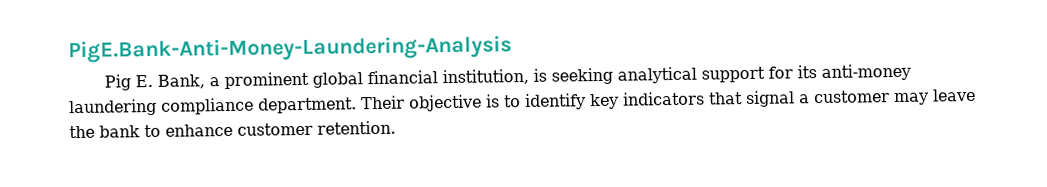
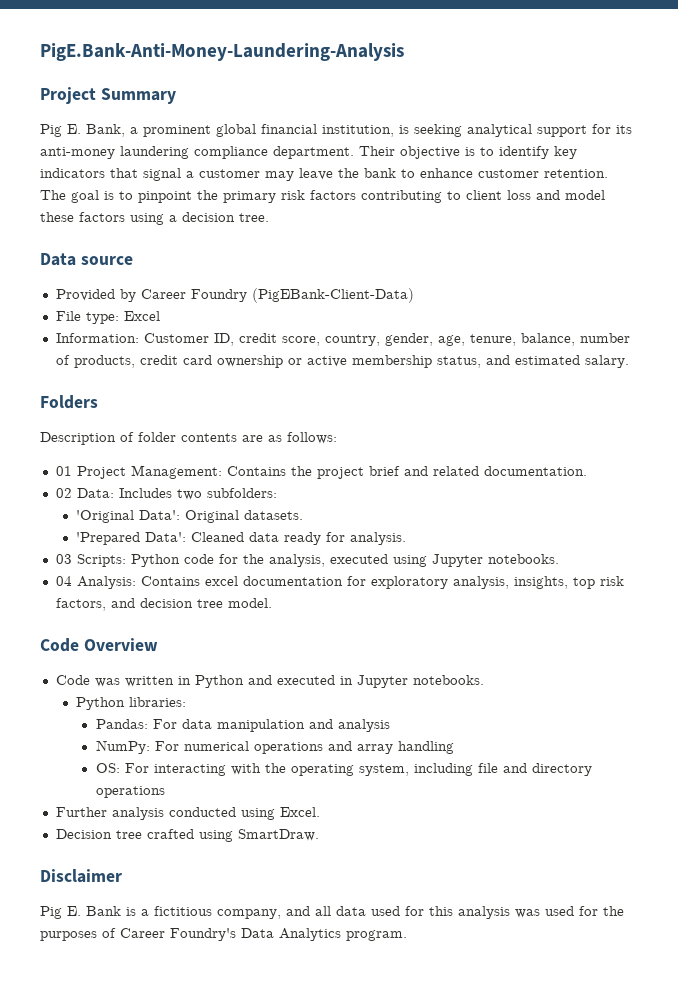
(512, 49) none -> [40,87,176,104] // Project Summary
(396, 127) none -> [40,190,605,203] [40,212,269,225] [40,253,133,266] [55,288,414,303] [55,311,160,324] [55,333,630,346] [55,355,629,368] [40,395,98,409] [40,432,337,445] [55,465,587,479] [55,488,277,500] [75,510,303,523] [75,532,406,545] [55,554,559,567] [55,576,624,589] [55,598,272,611] [40,638,158,652] [55,675,484,688] [75,697,186,710] [95,719,390,732] [95,740,454,754] [95,763,592,776] [95,786,165,798] [55,807,320,820] [55,829,319,842] [40,869,122,883] [40,906,624,919] [40,928,407,941] The goal is to pinpoint the primary risk factors contributing to client loss and model these factors using a decision tree. // Data source // Provided by Career Foundry (PigEBank-Client-Data) // File type: Excel // Information: Customer ID, credit score, country, gender, age, tenure, balance, number of products, credit card ownership or active membership status, and estimated salary. // Folders // Description of folder contents are as follows: // 01 Project Management: Contains the project brief and related documentation. // 02 Data: Includes two subfolders: // 'Original Data': Original datasets. // 'Prepared Data': Cleaned data ready for analysis. // 03 Scripts: Python code for the analysis, executed using Jupyter notebooks. // 04 Analysis: Contains excel documentation for exploratory analysis, insights, top risk factors, and decision tree model. // Code Overview // Code was written in Python and executed in Jupyter notebooks. // Python libraries: // Pandas: For data manipulation and analysis // NumPy: For numerical operations and array handling // OS: For interacting with the operating system, including file and directory operations // Further analysis conducted using Excel. // Decision tree crafted using SmartDraw. // Disclaimer // Pig E. Bank is a fictitious company, and all data used for this analysis was used for the purposes of Career Foundry's Data Analytics program.

